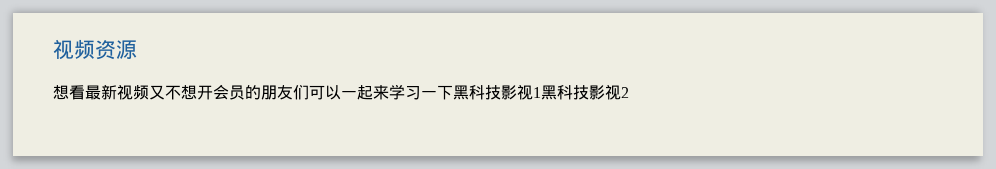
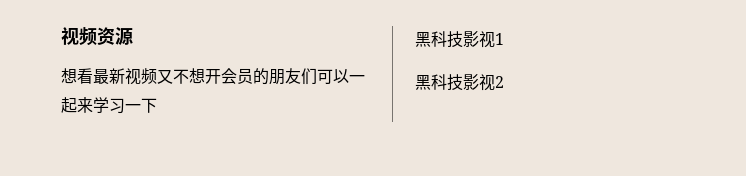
(453, 92) none -> (157, 105) //
(541, 92) none -> (504, 39) //

